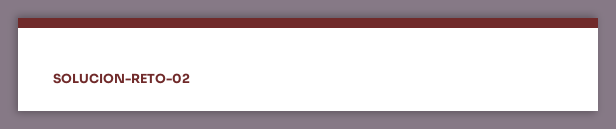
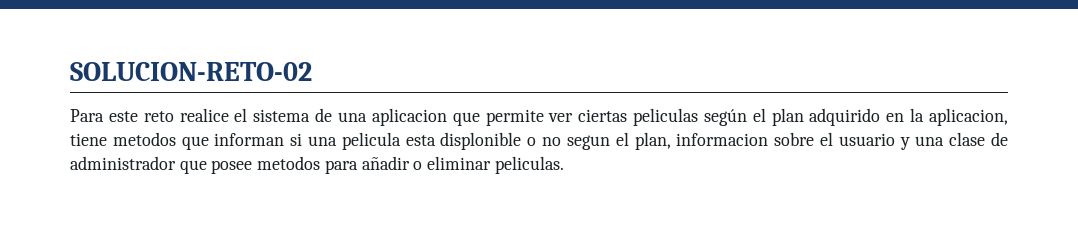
(190, 78) none -> [70,108,1009,126] [70,132,1009,150] [70,156,564,174] // Para este reto realice el sistema de una aplicacion que permite ver ciertas peliculas según el plan adquirido en la aplicacion, tiene metodos que informan si una pelicula esta displonible o no segun el plan, informacion sobre el usuario y una clase de administrador que posee metodos para añadir o eliminar peliculas.

